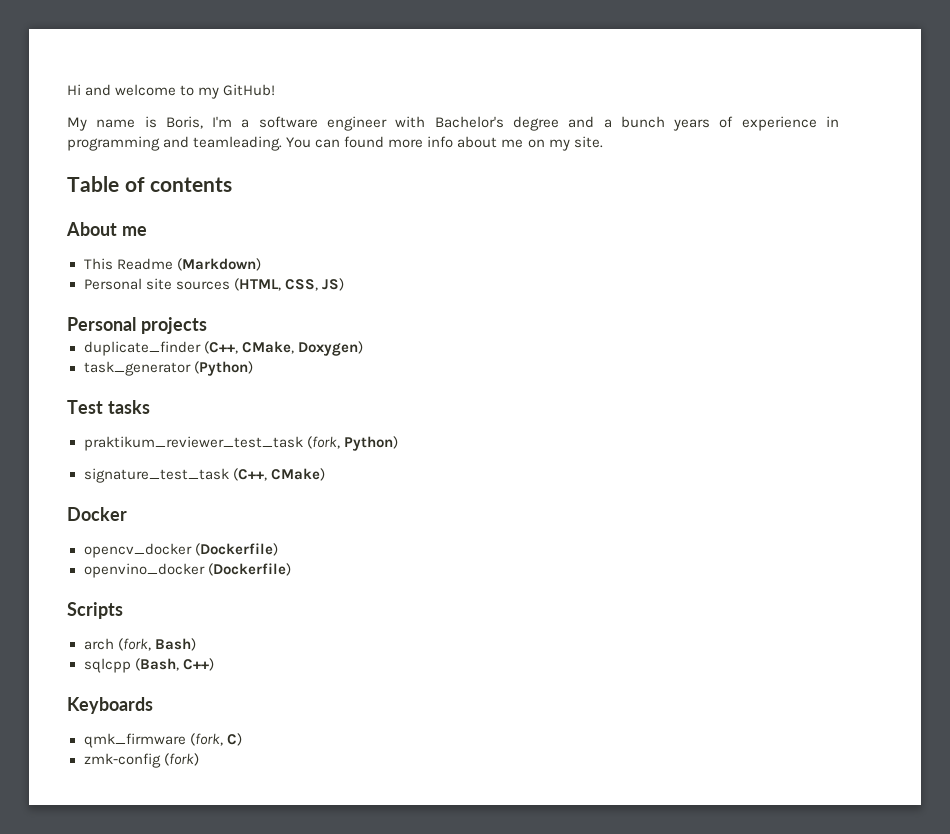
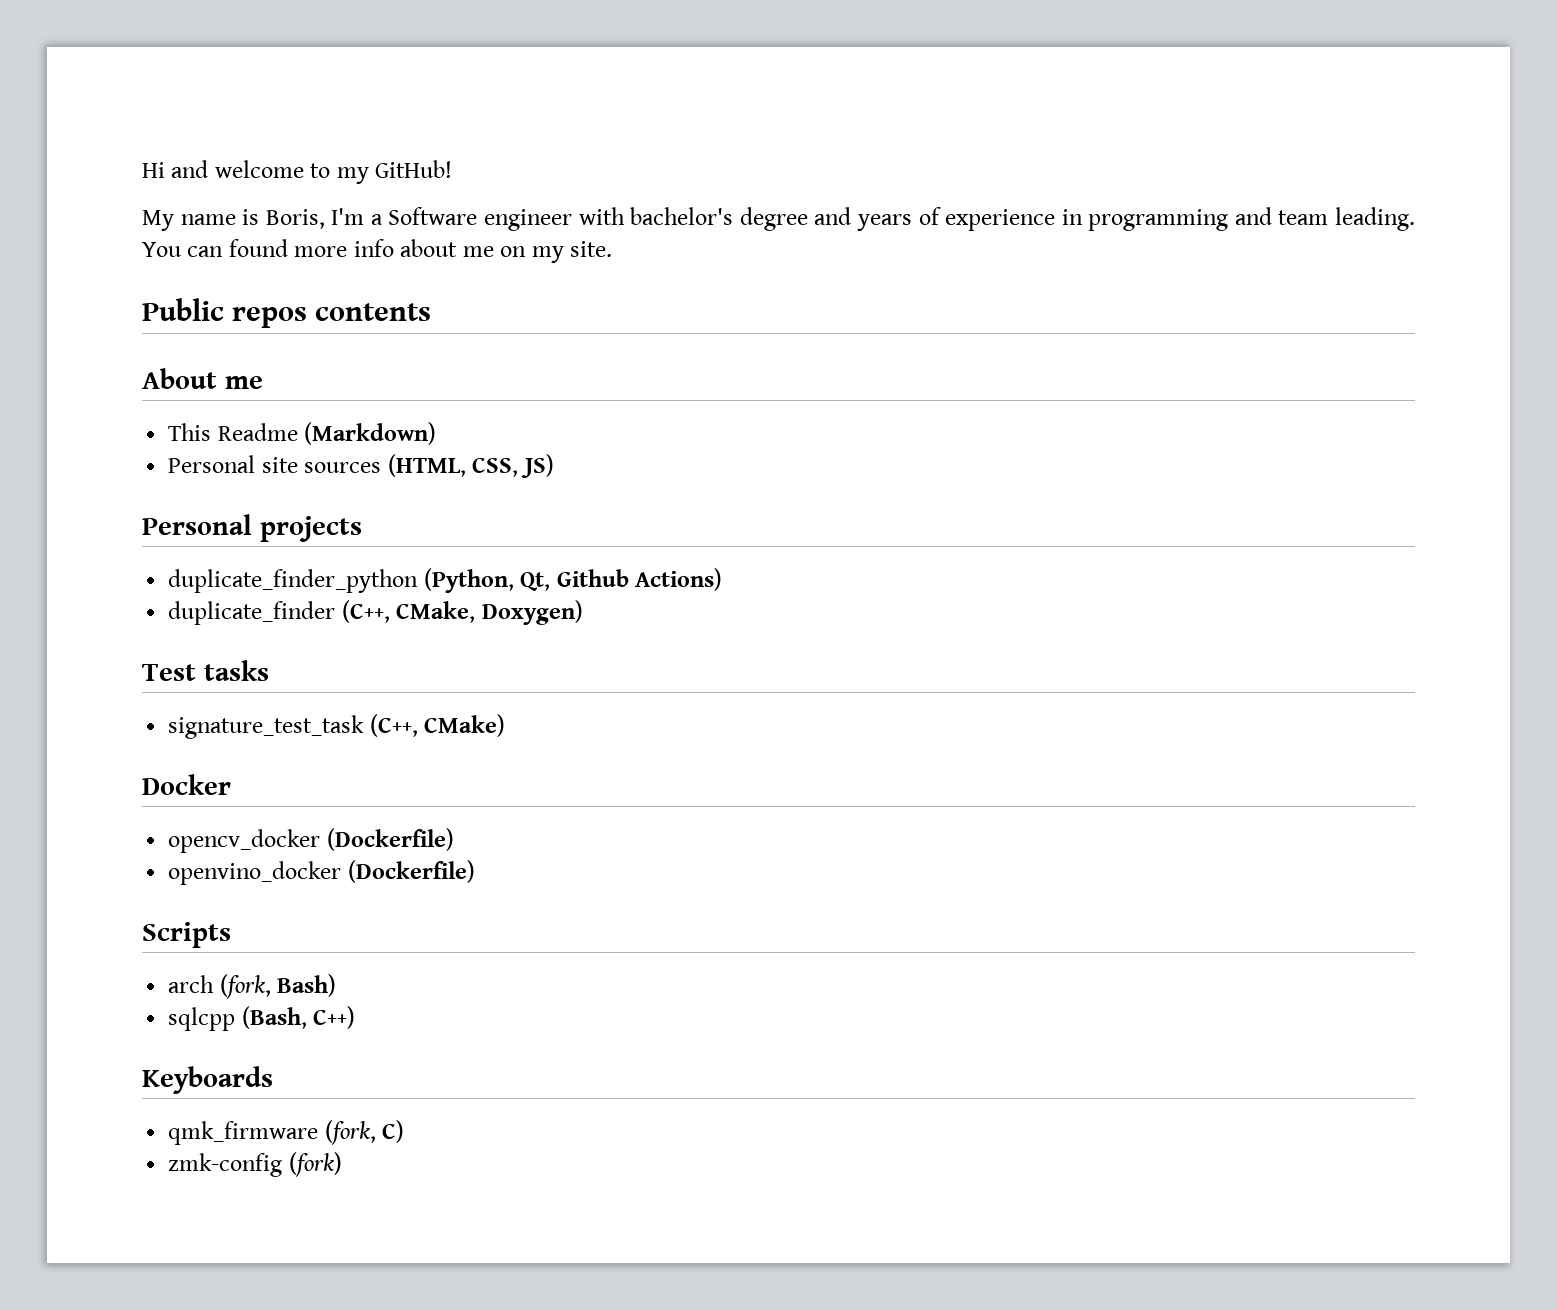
[258,116,318,128] software -> [388,207,478,225] Software
[434,116,504,128] Bachelor's -> [630,207,734,225] bachelor's
[603,116,665,128] a bunch -> (852, 216) none
[193,136,283,151] teamleading. -> [1278,207,1415,231] team leading.
[67,176,145,192] Table of -> [142,298,308,328] Public repos
(207, 325) none -> [168,568,723,593] // duplicate_finder_python (Python, Qt, Github Actions)
[83,361,253,376] // task_generator (Python) -> (583, 612) none
[83,436,398,451] // praktikum_reviewer_test_task (fork, Python) -> (269, 670) none

